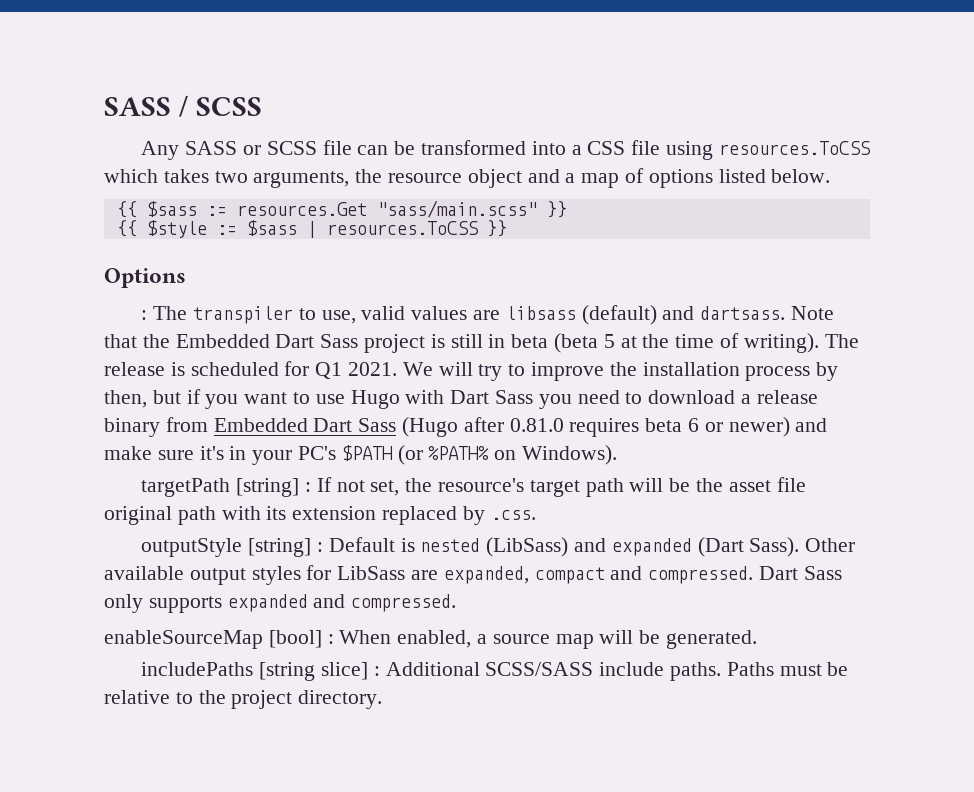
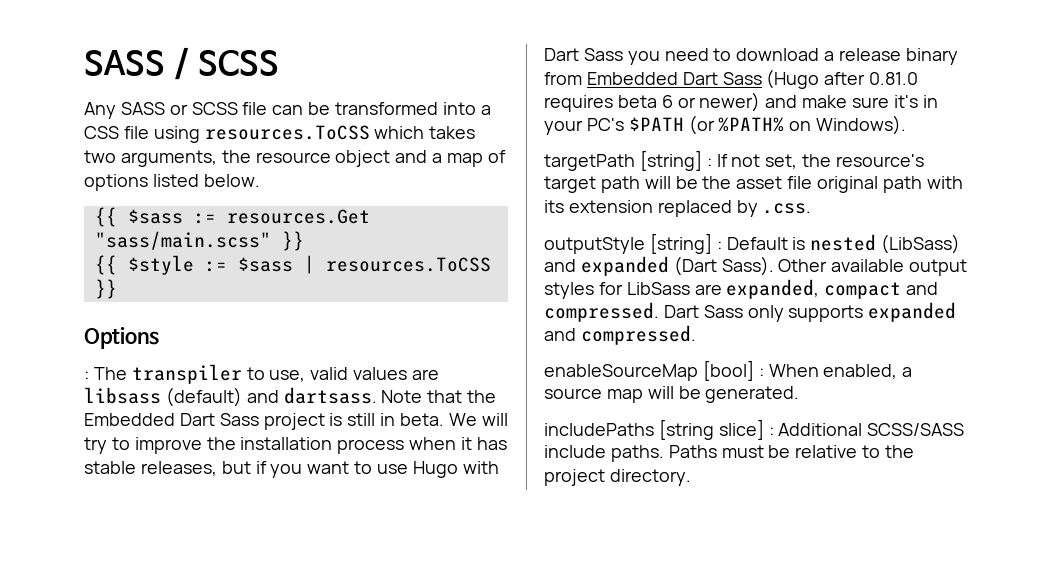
[511,333,859,353] [104,361,398,379] beta (beta 5 at the time of writing). The release is scheduled for Q1 2021. -> [400,413,445,426] beta.
[816,362,839,381] [104,390,147,408] by then, -> [409,437,507,450] [84,461,217,476] when it has stable releases,

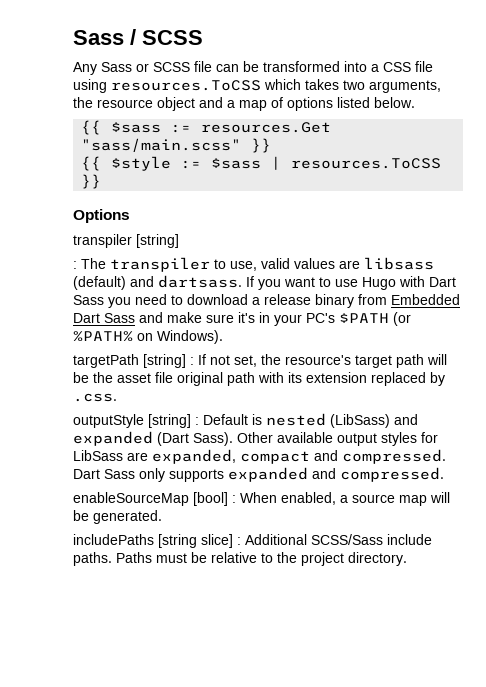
[84,50,165,76] SASS -> [73,30,124,45] Sass
[120,102,165,115] SASS -> [101,62,132,72] Sass
(159, 338) none -> [73,234,179,248] // transpiler [string]
[381,390,497,403] [84,413,508,430] [84,437,507,454] [84,461,267,476] Note that the Embedded Dart Sass project is still in beta. We will try to improve the installation process when it has stable releases, but if -> [246,276,254,287] If
[766,69,919,89] [544,92,761,112] (Hugo after 0.81.0 requires beta 6 or newer) -> (135, 318) none
[867,423,965,436] SCSS/SASS -> [311,534,383,545] SCSS/Sass

